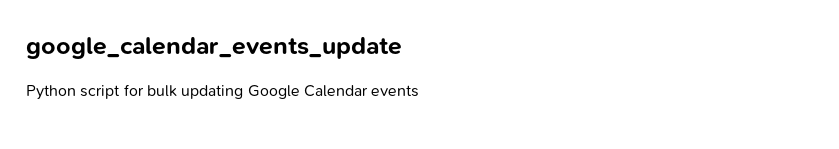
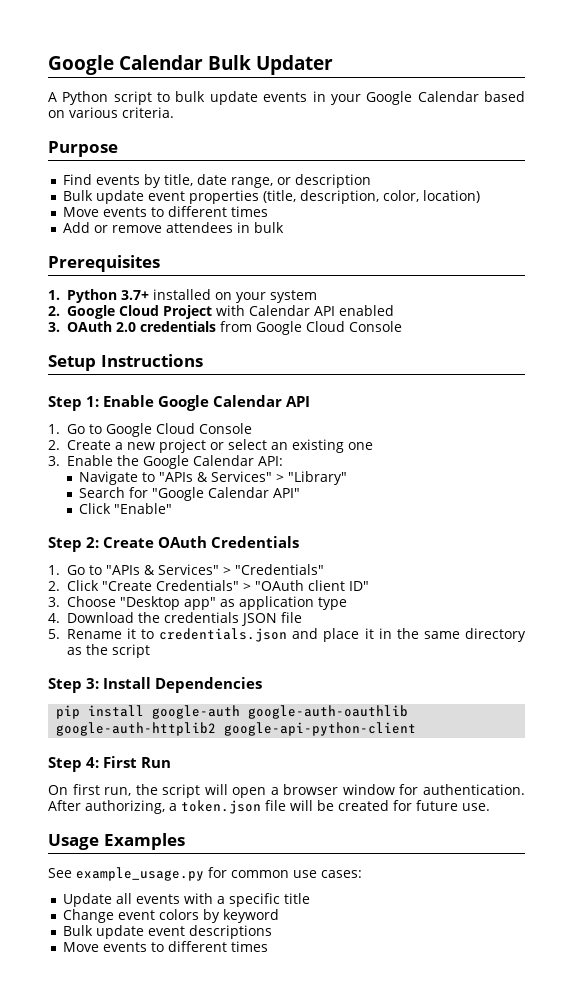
[26,37,402,59] [26,84,420,100] google_calendar_events_update // Python script for bulk updating Google Calendar events -> [48,55,334,75] [48,91,525,105] [48,107,174,118] [48,141,118,157] [62,174,371,188] [62,190,480,204] [62,206,268,217] [62,222,284,233] [48,255,160,272] [48,289,317,303] [48,305,394,319] [48,321,402,335] [48,354,203,371] [48,395,311,411] [48,423,252,437] [48,439,373,453] [48,455,283,469] [79,471,348,485] [79,487,301,501] [79,503,173,514] [48,536,300,552] [48,564,324,575] [48,580,369,591] [48,596,347,610] [48,612,302,626] [48,628,526,642] [66,644,150,658] [48,677,263,693] [56,705,409,719] [56,722,417,736] [48,756,172,772] [48,784,525,798] [48,800,490,814] [48,833,185,850] [48,867,362,881] [62,893,310,907] [62,909,279,923] [62,925,272,939] [62,941,268,952] Google Calendar Bulk Updater // A Python script to bulk update events in your Google Calendar based on various criteria. // Purpose // Find events by title, date range, or description // Bulk update event properties (title, description, color, location) // Move events to different times // Add or remove attendees in bulk // Prerequisites // 1. Python 3.7+ installed on your system // 2. Google Cloud Project with Calendar API enabled // 3. OAuth 2.0 credentials from Google Cloud Console // Setup Instructions // Step 1: Enable Google Calendar API // 1. Go to Google Cloud Console // 2. Create a new project or select an existing one // 3. Enable the Google Calendar API: // Navigate to "APIs & Services" > "Library" // Search for "Google Calendar API" // Click "Enable" // Step 2: Create OAuth Credentials // 1. Go to "APIs & Services" > "Credentials" // 2. Click "Create Credentials" > "OAuth client ID" // 3. Choose "Desktop app" as application type // 4. Download the credentials JSON file // 5. Rename it to credentials.json and place it in the same directory as the script // Step 3: Install Dependencies // pip install google-auth google-auth-oauthlib google-auth-httplib2 google-api-python-client // Step 4: First Run // On first run, the script will open a browser window for authentication. After authorizing, a token.json file will be created for future use. // Usage Examples // See example_usage.py for common use cases: // Update all events with a specific title // Change event colors by keyword // Bulk update event descriptions // Move events to different times

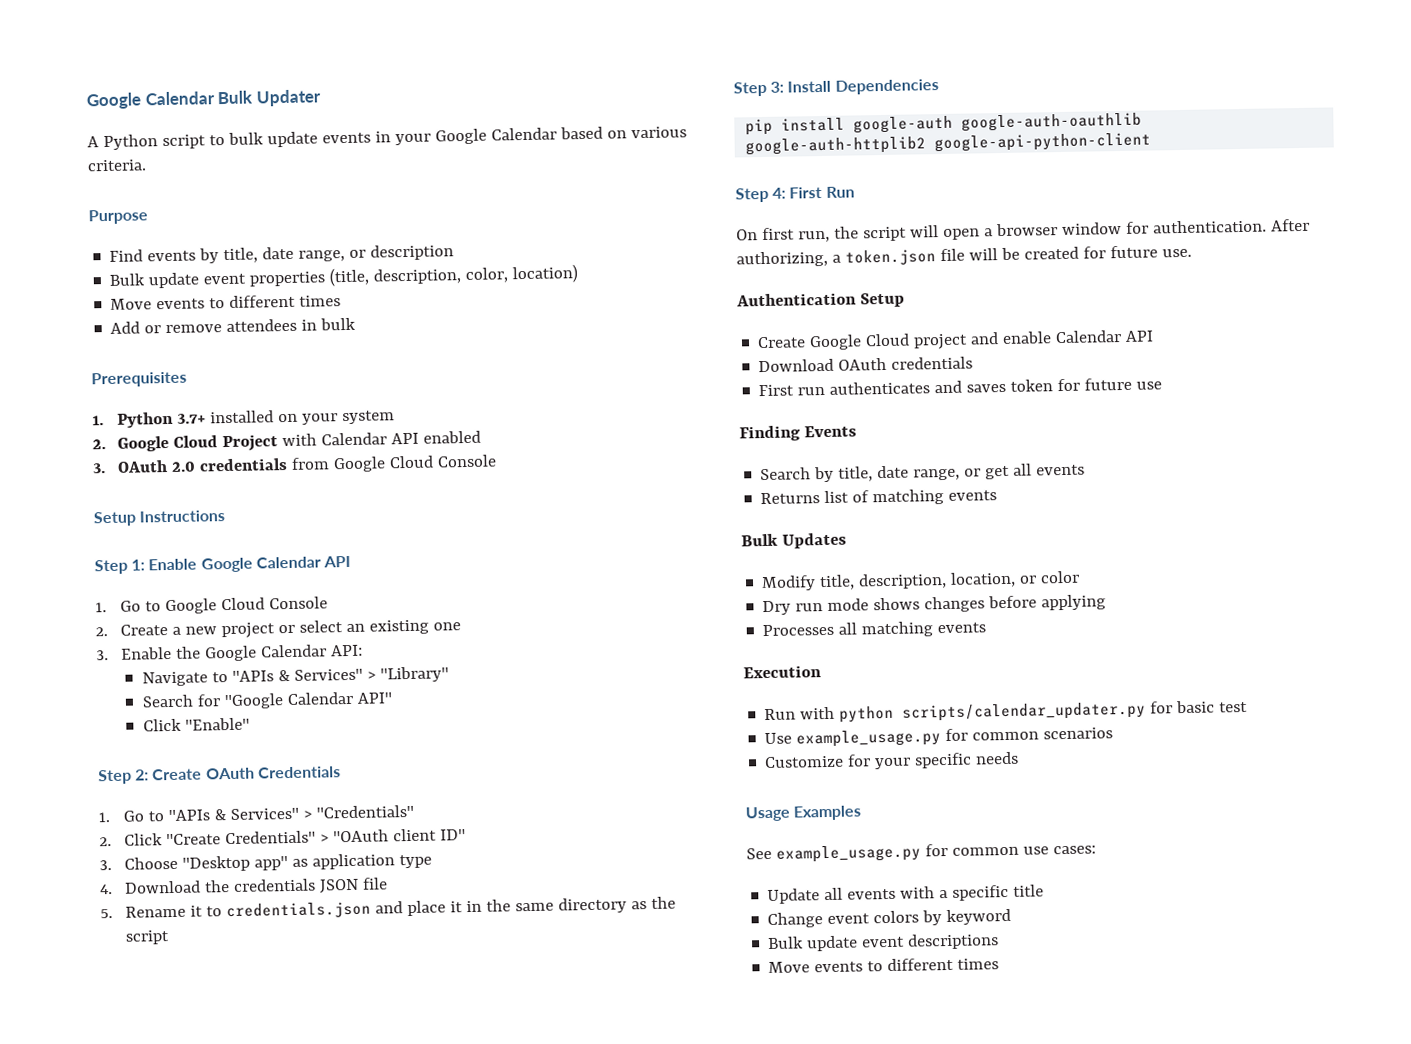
(490, 807) none -> [736,292,905,308] [757,329,1155,351] [758,356,974,373] [758,377,1163,397] [739,425,857,442] [760,463,1086,483] [760,488,998,506] [741,532,847,549] [761,570,1081,592] [762,594,1107,616] [762,621,987,638] [743,665,822,679] [764,700,1249,723] [764,727,1114,748] [764,751,1020,770] // Authentication Setup // Create Google Cloud project and enable Calendar API // Download OAuth credentials // First run authenticates and saves token for future use // Finding Events // Search by title, date range, or get all events // Returns list of matching events // Bulk Updates // Modify title, description, location, or color // Dry run mode shows changes before applying // Processes all matching events // Execution // Run with python scripts/calendar_updater.py for basic test // Use example_usage.py for common scenarios // Customize for your specific needs

